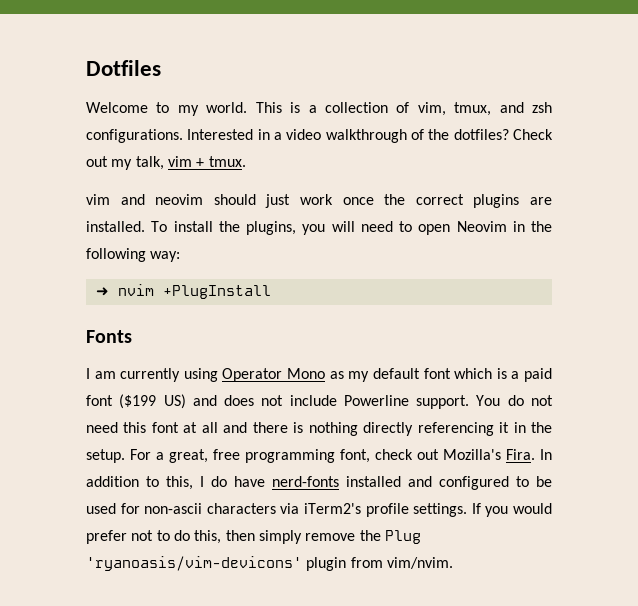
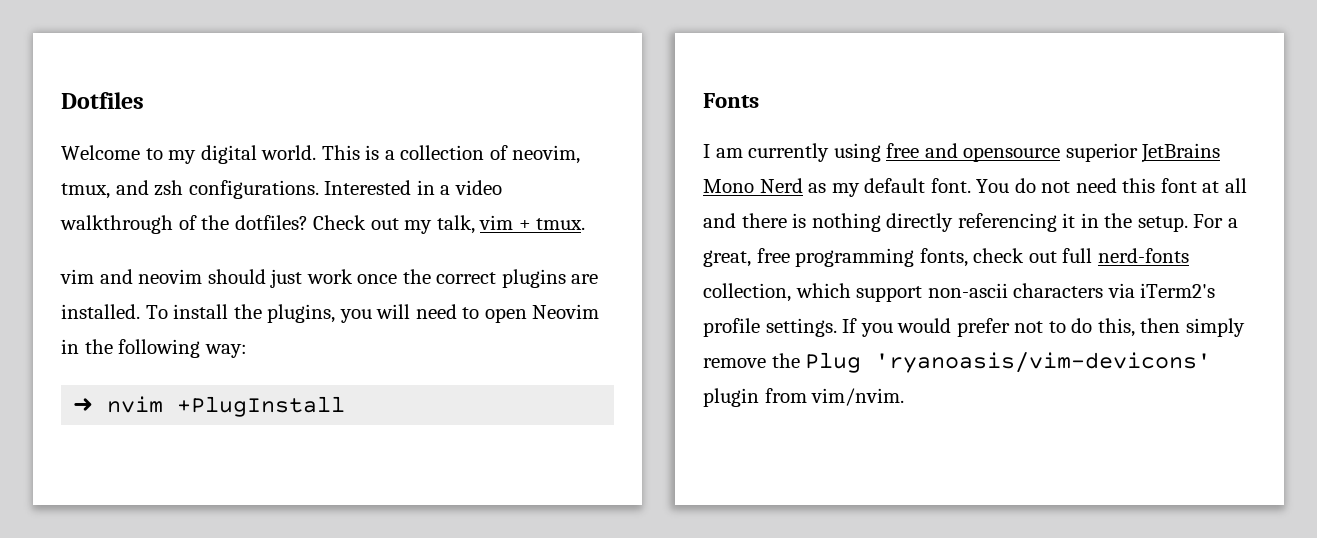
(199, 110) none -> [200,145,257,164] digital
[417,102,446,116] vim, -> [512,145,581,164] neovim,
[222,368,553,382] [86,394,470,409] Operator Mono as my default font which is a paid font ($199 US) and does not include Powerline support. -> [886,143,1221,163] [703,178,971,197] free and opensource superior JetBrains Mono Nerd as my default font.
[340,449,370,463] font, -> [919,248,968,267] fonts,
[443,449,552,460] [86,476,552,490] [86,503,140,514] Mozilla's Fira. In addition to this, I do have nerd-fonts installed and configured to be used for -> [1062,248,1189,263] [703,283,923,302] full nerd-fonts collection, which support

